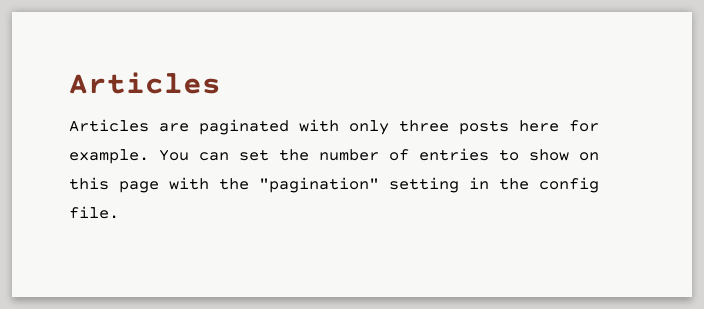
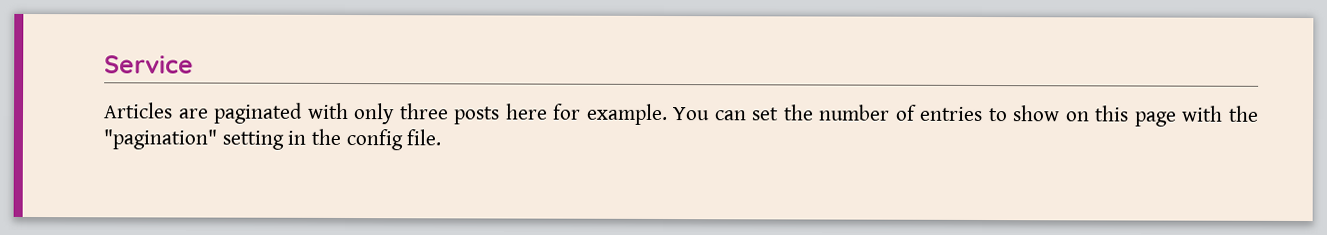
[69,72,221,94] Articles -> [104,55,194,74] Service

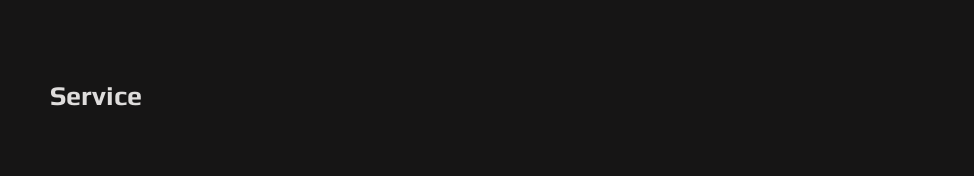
[103,102,1259,127] [103,128,442,151] // Articles are paginated with only three posts here for example. You can set the number of entries to show on this page with the "pagination" setting in the config file. -> (142, 96) none

